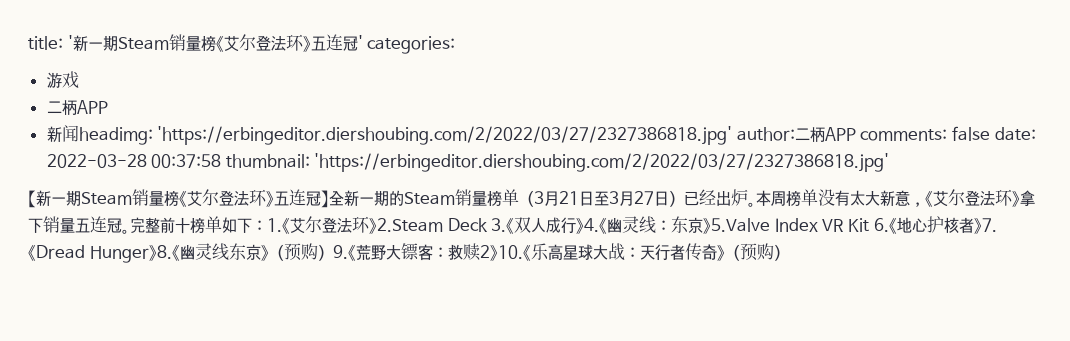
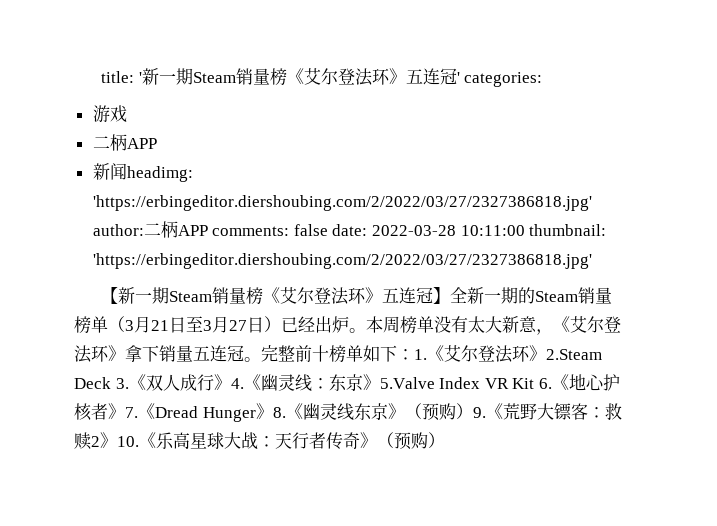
[151,154,222,168] 00:37:58 -> [460,225,525,236] 10:11:00

